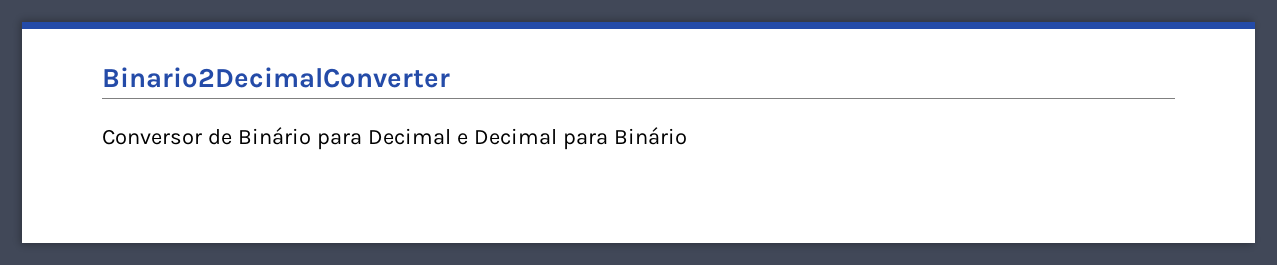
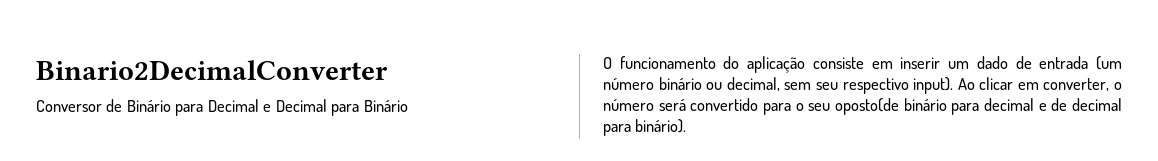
(687, 136) none -> [603,56,1122,73] [603,77,1122,94] [603,98,1122,115] [603,119,687,136] // O funcionamento do aplicação consiste em inserir um dado de entrada (um número binário ou decimal, sem seu respectivo input). Ao clicar em converter, o número será convertido para o seu oposto(de binário para decimal e de decimal para binário).

